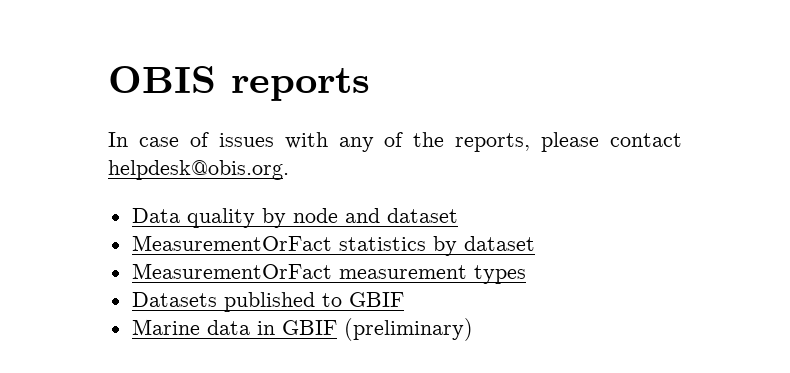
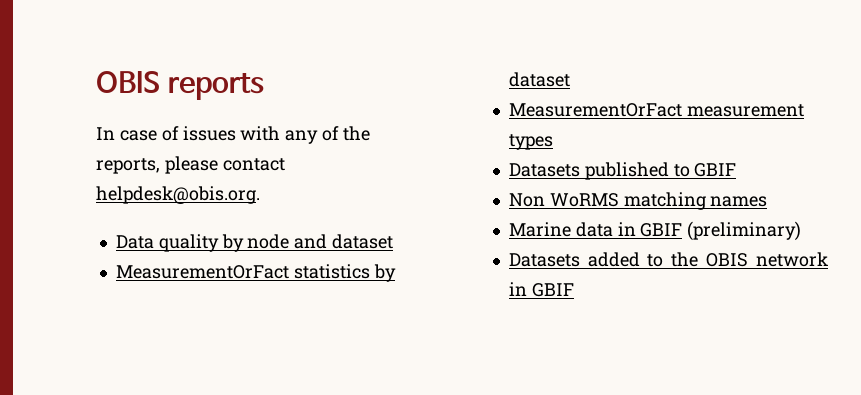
(404, 299) none -> [508,192,768,210] // Non WoRMS matching names
(473, 329) none -> [508,252,828,267] [508,282,574,297] // Datasets added to the OBIS network in GBIF

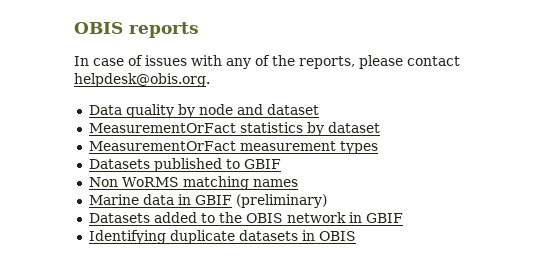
(574, 290) none -> [88,230,356,244] // Identifying duplicate datasets in OBIS

